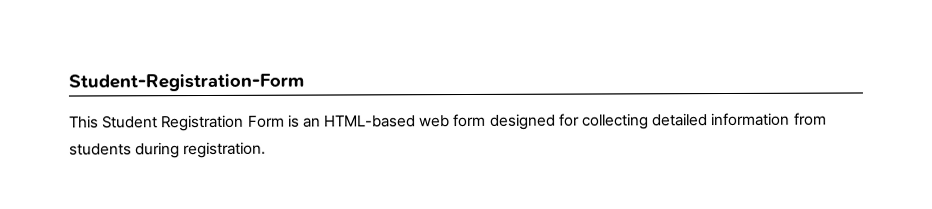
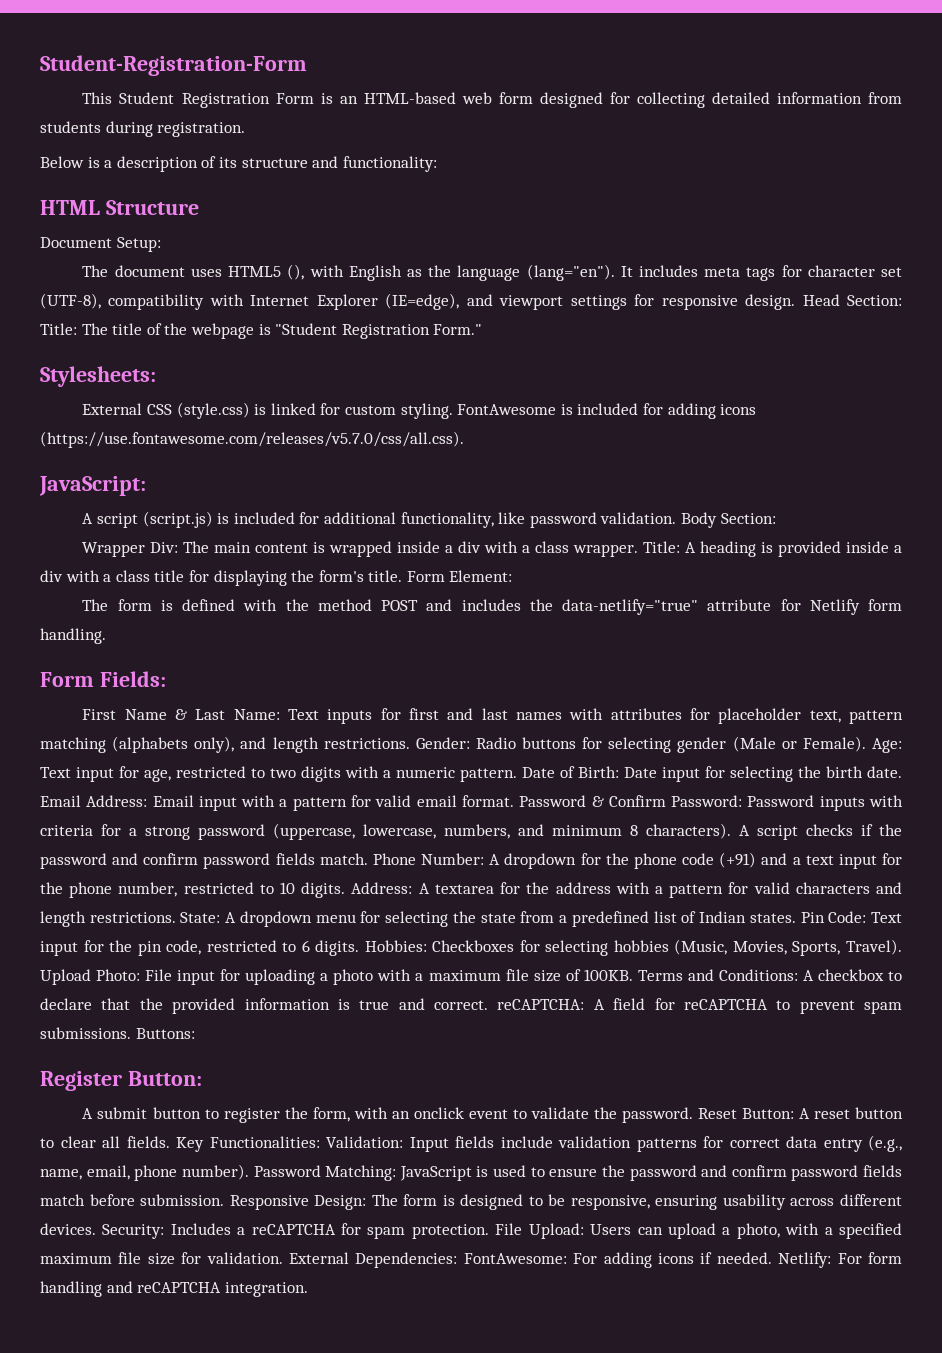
(267, 150) none -> [40,156,437,172] [40,200,199,215] [40,237,161,252] [82,264,903,281] [40,293,902,310] [40,323,483,339] [40,366,156,387] [82,402,757,419] [40,431,464,448] [39,476,146,496] [82,511,776,528] [82,541,902,557] [40,570,513,586] [82,599,902,615] [40,628,106,644] [40,671,166,687] [82,708,904,724] [40,736,902,753] [40,766,902,782] [40,795,903,811] [40,823,902,840] [40,852,902,869] [40,882,903,898] [40,911,902,927] [40,939,902,956] [40,969,902,985] [40,998,902,1014] [40,1027,195,1039] [40,1071,202,1091] [82,1107,904,1123] [40,1135,902,1152] [40,1164,902,1181] [40,1194,902,1210] [40,1223,902,1239] [40,1252,902,1268] [40,1281,308,1297] // Below is a description of its structure and functionality: // HTML Structure // Document Setup: // The document uses HTML5 (), with English as the language (lang="en"). It includes meta tags for character set (UTF-8), compatibility with Internet Explorer (IE=edge), and viewport settings for responsive design. Head Section: Title: The title of the webpage is "Student Registration Form." // Stylesheets: // External CSS (style.css) is linked for custom styling. FontAwesome is included for adding icons (https://use.fontawesome.com/releases/v5.7.0/css/all.css). // JavaScript: // A script (script.js) is included for additional functionality, like password validation. Body Section: // Wrapper Div: The main content is wrapped inside a div with a class wrapper. Title: A heading is provided inside a div with a class title for displaying the form's title. Form Element: // The form is defined with the method POST and includes the data-netlify="true" attribute for Netlify form handling. // Form Fields: // First Name & Last Name: Text inputs for first and last names with attributes for placeholder text, pattern matching (alphabets only), and length restrictions. Gender: Radio buttons for selecting gender (Male or Female). Age: Text input for age, restricted to two digits with a numeric pattern. Date of Birth: Date input for selecting the birth date. Email Address: Email input with a pattern for valid email format. Password & Confirm Password: Password inputs with criteria for a strong password (uppercase, lowercase, numbers, and minimum 8 characters). A script checks if the password and confirm password fields match. Phone Number: A dropdown for the phone code (+91) and a text input for the phone number, restricted to 10 digits. Address: A textarea for the address with a pattern for valid characters and length restrictions. State: A dropdown menu for selecting the state from a predefined list of Indian states. Pin Code: Text input for the pin code, restricted to 6 digits. Hobbies: Checkboxes for selecting hobbies (Music, Movies, Sports, Travel). Upload Photo: File input for uploading a photo with a maximum file size of 100KB. Terms and Conditions: A checkbox to declare that the provided information is true and correct. reCAPTCHA: A field for reCAPTCHA to prevent spam submissions. Buttons: // Register Button: // A submit button to register the form, with an onclick event to validate the password. Reset Button: A reset button to clear all fields. Key Functionalities: Validation: Input fields include validation patterns for correct data entry (e.g., name, email, phone number). Password Matching: JavaScript is used to ensure the password and confirm password fields match before submission. Responsive Design: The form is designed to be responsive, ensuring usability across different devices. Security: Includes a reCAPTCHA for spam protection. File Upload: Users can upload a photo, with a specified maximum file size for validation. External Dependencies: FontAwesome: For adding icons if needed. Netlify: For form handling and reCAPTCHA integration.

